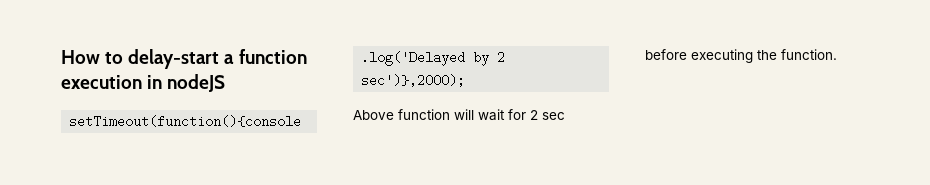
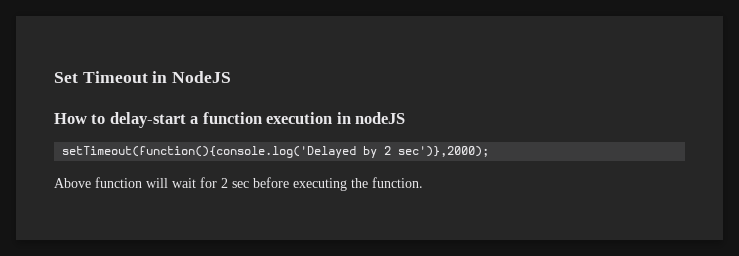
(61, 57) none -> [54,71,232,83] Set Timeout in NodeJS //

